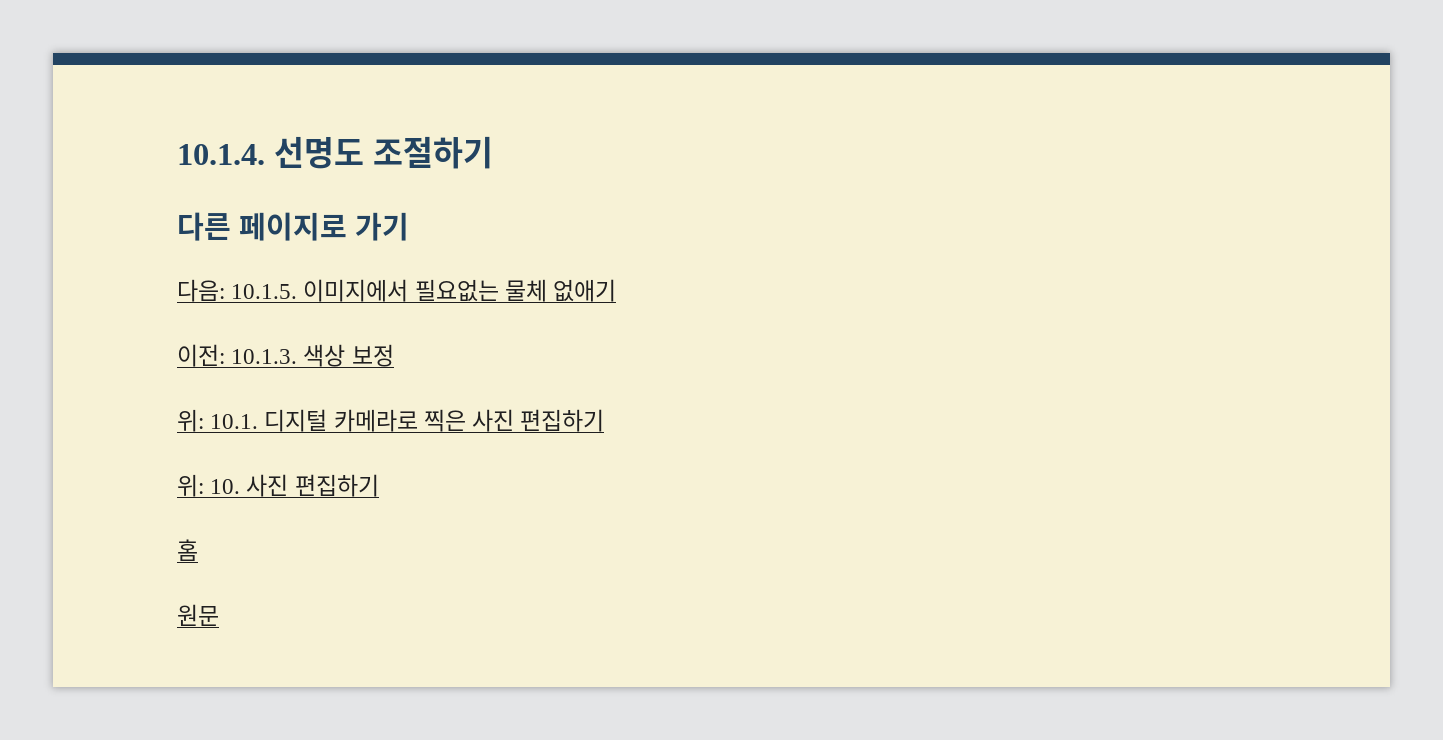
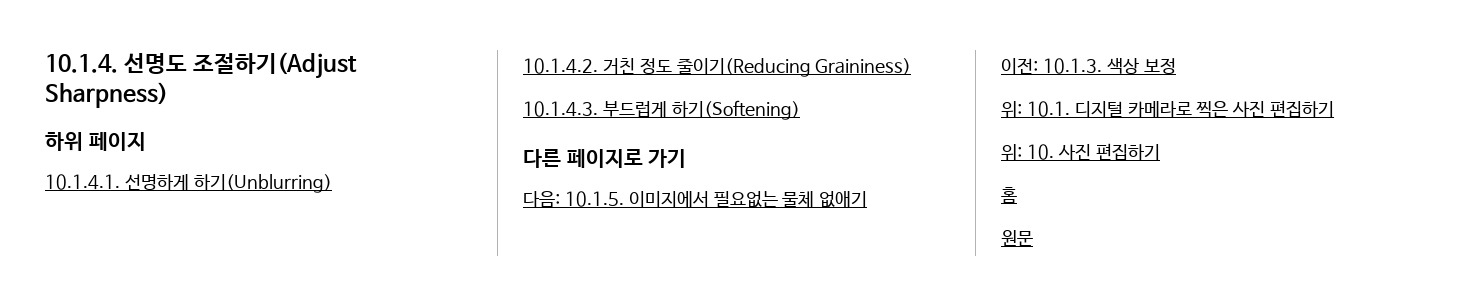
[372,136,493,169] 조절하기 -> [193,52,358,79] [45,82,168,108] [45,132,146,151] [45,174,332,193] [523,58,912,77] [523,100,800,120] 조절하기(Adjust Sharpness) // 하위 페이지 // 10.1.4.1. 선명하게 하기(Unblurring) // 10.1.4.2. 거친 정도 줄이기(Reducing Graininess) // 10.1.4.3. 부드럽게 하기(Softening)

